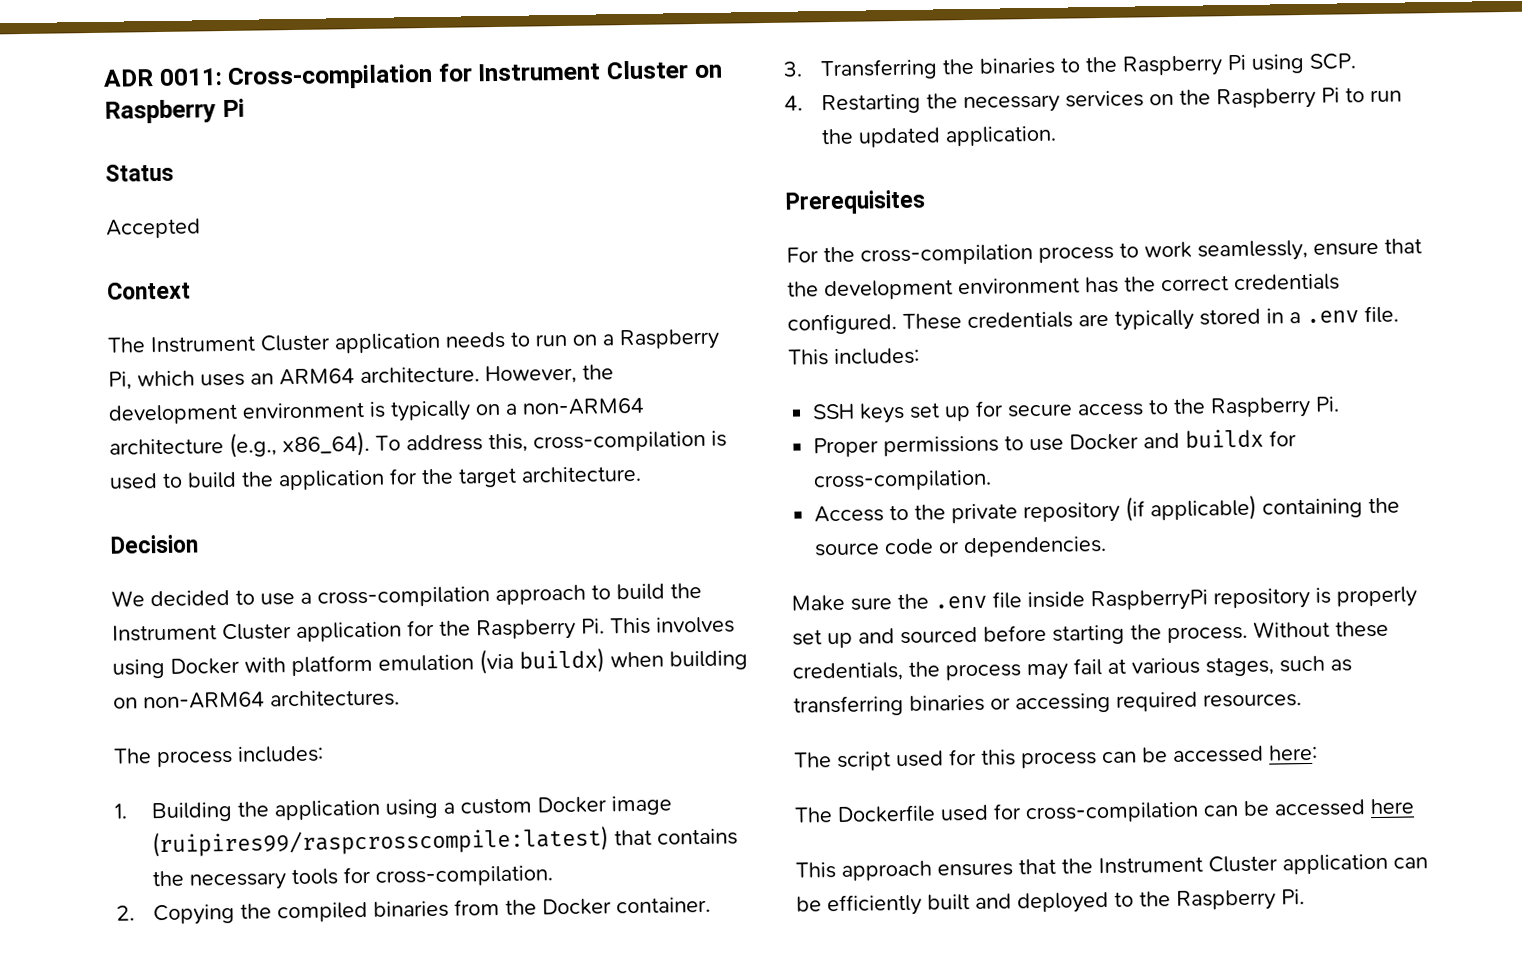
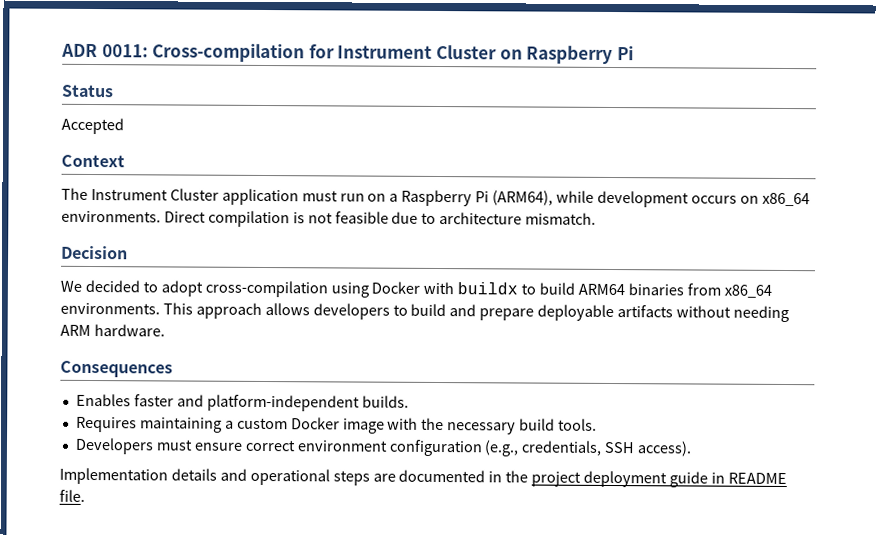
[445,331,530,349] needs to -> [301,190,338,202] must
[108,364,614,390] [108,397,644,425] [109,430,727,458] [109,465,641,491] [110,534,198,554] [111,582,702,608] [112,616,735,643] [112,647,748,679] [113,689,400,710] [113,745,324,768] [114,795,673,823] [152,825,739,858] [152,865,554,891] [116,896,712,926] [783,53,1357,81] [784,87,1403,115] [821,125,1058,148] [785,189,926,215] [786,238,1422,266] [787,273,1340,301] [787,305,1399,335] [788,347,920,366] [812,396,1341,424] [813,428,1298,458] [813,469,993,492] [814,494,1401,524] [814,535,1108,558] [791,586,1417,612] [792,620,1389,649] [792,655,1352,682] [793,691,1302,717] [794,744,1318,772] [794,798,1415,824] [795,853,1428,881] [796,889,1305,917] Pi, which uses an ARM64 architecture. However, the development environment is typically on a non-ARM64 architecture (e.g., x86_64). To address this, cross-compilation is used to build the application for the target architecture. // Decision // We decided to use a cross-compilation approach to build the Instrument Cluster application for the Raspberry Pi. This involves using Docker with platform emulation (via buildx) when building on non-ARM64 architectures. // The process includes: // 1. Building the application using a custom Docker image (ruipires99/raspcrosscompile:latest) that contains the necessary tools for cross-compilation. // 2. Copying the compiled binaries from the Docker container. // 3. Transferring the binaries to the Raspberry Pi using SCP. // 4. Restarting the necessary services on the Raspberry Pi to run the updated application. // Prerequisites // For the cross-compilation process to work seamlessly, ensure that the development environment has the correct credentials configured. These credentials are typically stored in a .env file. This includes: // SSH keys set up for secure access to the Raspberry Pi. // Proper permissions to use Docker and buildx for cross-compilation. // Access to the private repository (if applicable) containing the source code or dependencies. // Make sure the .env file inside RaspberryPi repository is properly set up and sourced before starting the process. Without these credentials, the process may fail at various stages, such as transferring binaries or accessing required resources. // The script used for this process can be accessed here: // The Dockerfile used for cross-compilation can be accessed here // This approach ensures that the Instrument Cluster application can be efficiently built and deployed to the Raspberry Pi. -> [475,190,810,208] [61,210,597,228] [61,245,128,260] [60,279,772,298] [60,302,789,323] [60,324,165,337] [60,360,173,378] [75,393,409,412] [75,416,598,435] [74,437,693,457] [59,467,787,488] [59,489,85,502] Pi (ARM64), while development occurs on x86_64 environments. Direct compilation is not feasible due to architecture mismatch. // Decision // We decided to adopt cross-compilation using Docker with buildx to build ARM64 binaries from x86_64 environments. This approach allows developers to build and prepare deployable artifacts without needing ARM hardware. // Consequences // Enables faster and platform-independent builds. // Requires maintaining a custom Docker image with the necessary build tools. // Developers must ensure correct environment configuration (e.g., credentials, SSH access). // Implementation details and operational steps are documented in the project deployment guide in README file.

